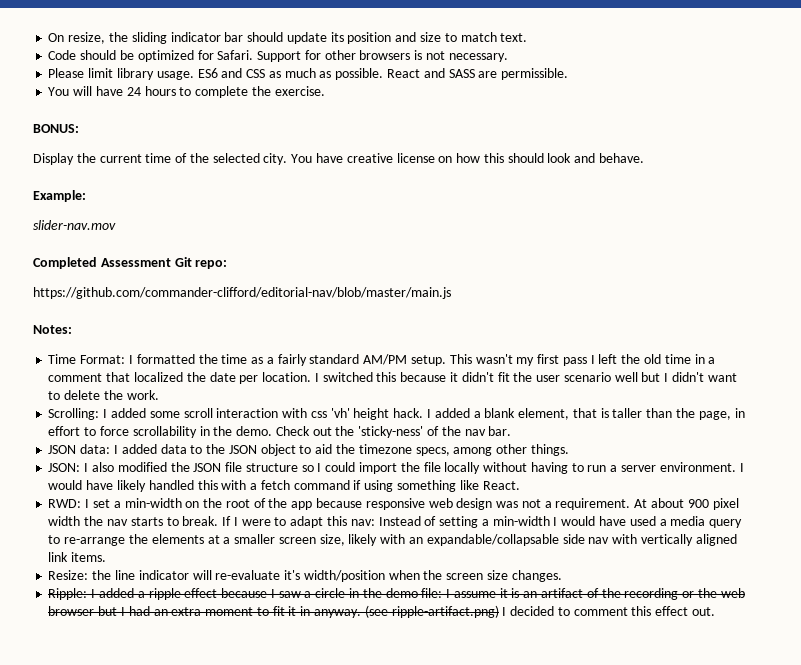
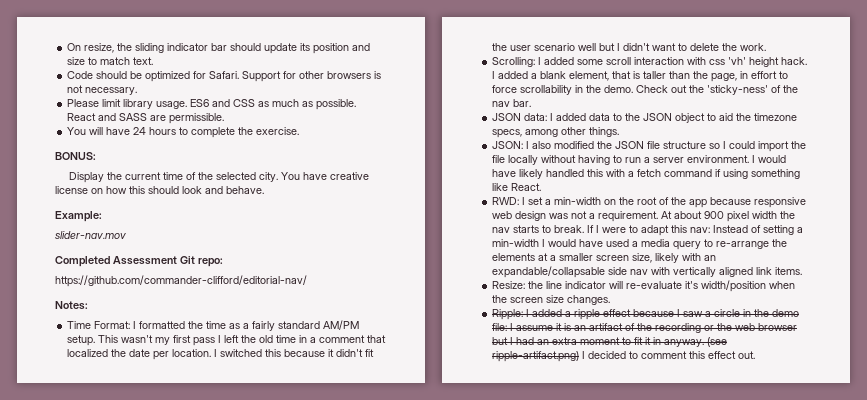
[33,287,451,299] https://github.com/commander-clifford/editorial-nav/blob/master/main.js -> [55,275,307,287] https://github.com/commander-clifford/editorial-nav/

